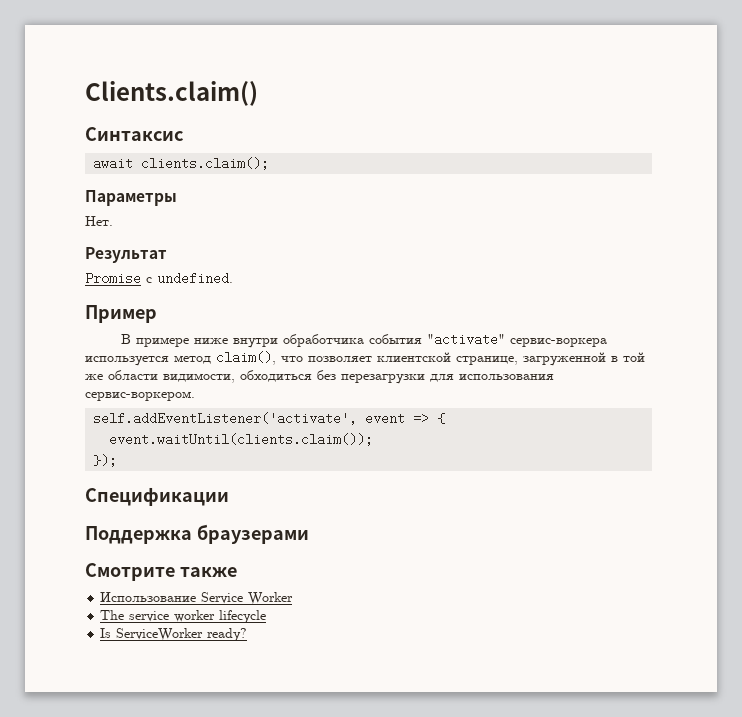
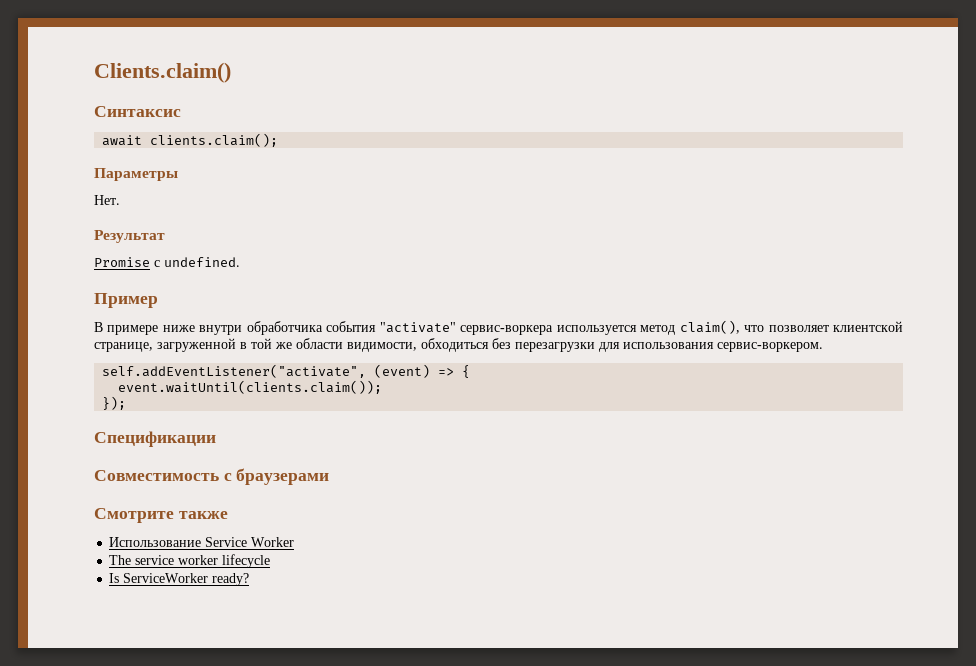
[93,412,406,425] self.addEventListener('activate', event -> [102,364,431,378] self.addEventListener("activate", (event)
[85,526,192,544] Поддержка -> [94,470,232,481] Совместимость с

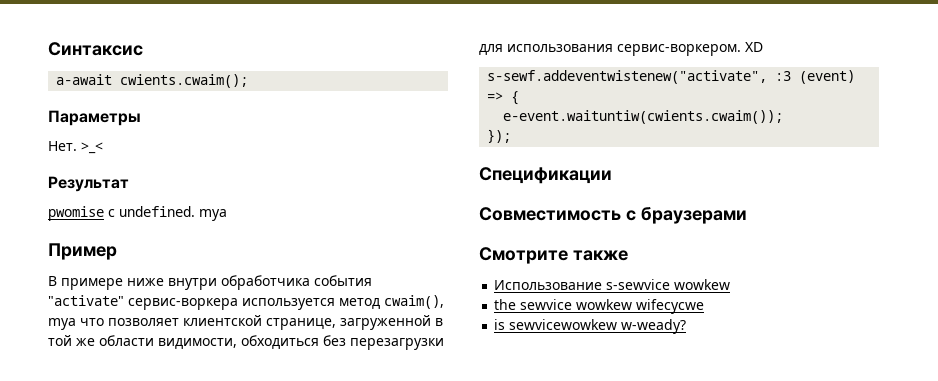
[94,62,231,83] Clients.claim() // -> (48, 49) none
[102,133,279,147] await clients.claim(); -> [56,74,249,88] a-await cwients.cwaim();
(120, 200) none -> [81,142,103,154] >_<
[94,257,150,267] Promise -> [48,206,104,221] pwomise
(240, 262) none -> [199,209,227,221] mya
[679,320,740,334] claim(), -> [384,295,444,309] [48,318,76,330] cwaim(), mya
[102,364,367,378] // self.addEventListener("activate", -> [745,42,763,52] [487,70,792,84] XD // s-sewf.addeventwistenew("activate", :3
[118,380,383,394] event.waitUntil(clients.claim()); -> [503,110,784,124] e-event.waituntiw(cwients.cwaim());
[205,537,295,547] [109,554,271,568] [109,573,250,586] Service Worker // The service worker lifecycle // Is ServiceWorker ready? -> [606,279,731,290] [494,299,705,314] [494,319,687,334] s-sewvice wowkew // the sewvice wowkew wifecycwe // is sewvicewowkew w-weady?

